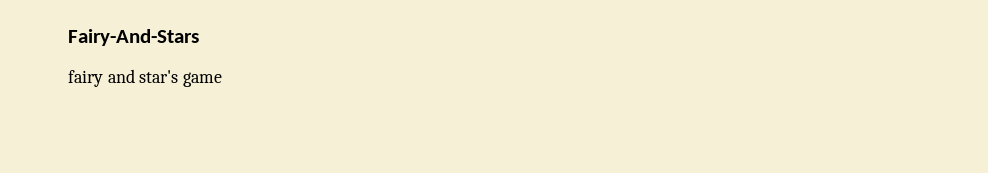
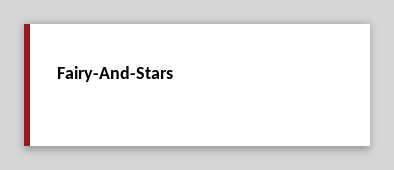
[68,69,223,87] // fairy and star's game -> (173, 74) none

